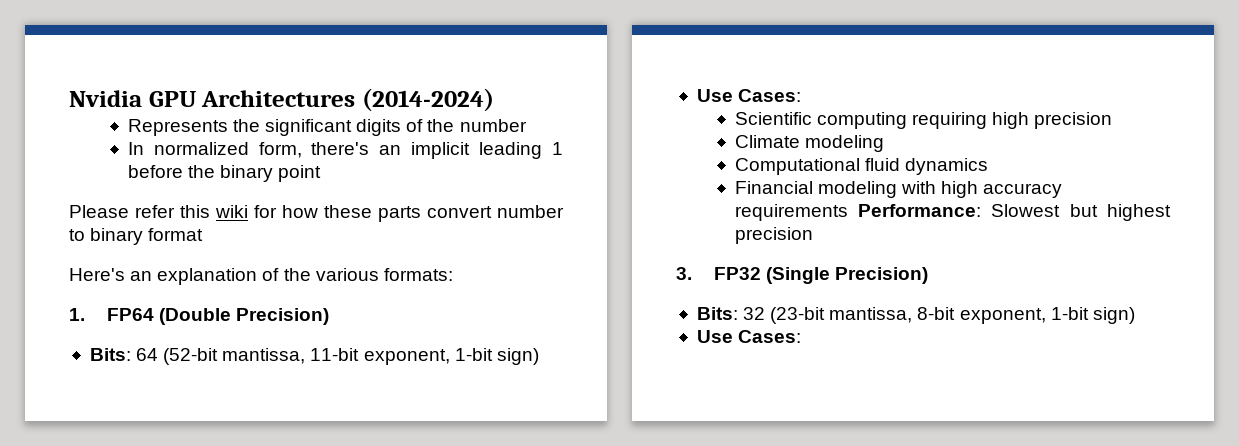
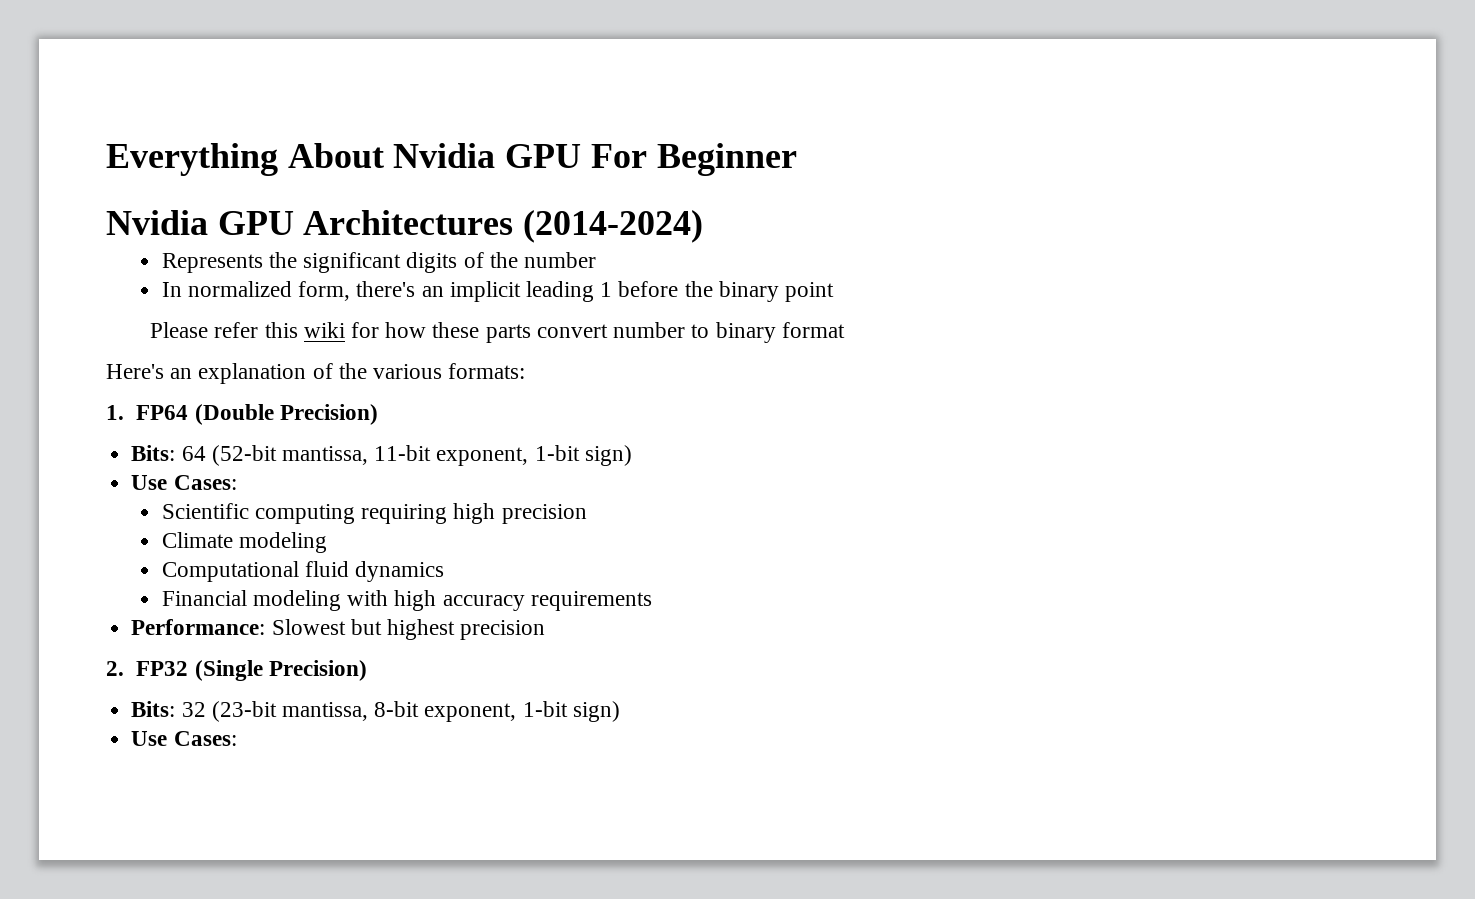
(69, 98) none -> [106,143,797,176] Everything About Nvidia GPU For Beginner //
(848, 212) none -> (652, 601) //
[676,267,692,280] 3. -> [106,661,124,676] 2.

